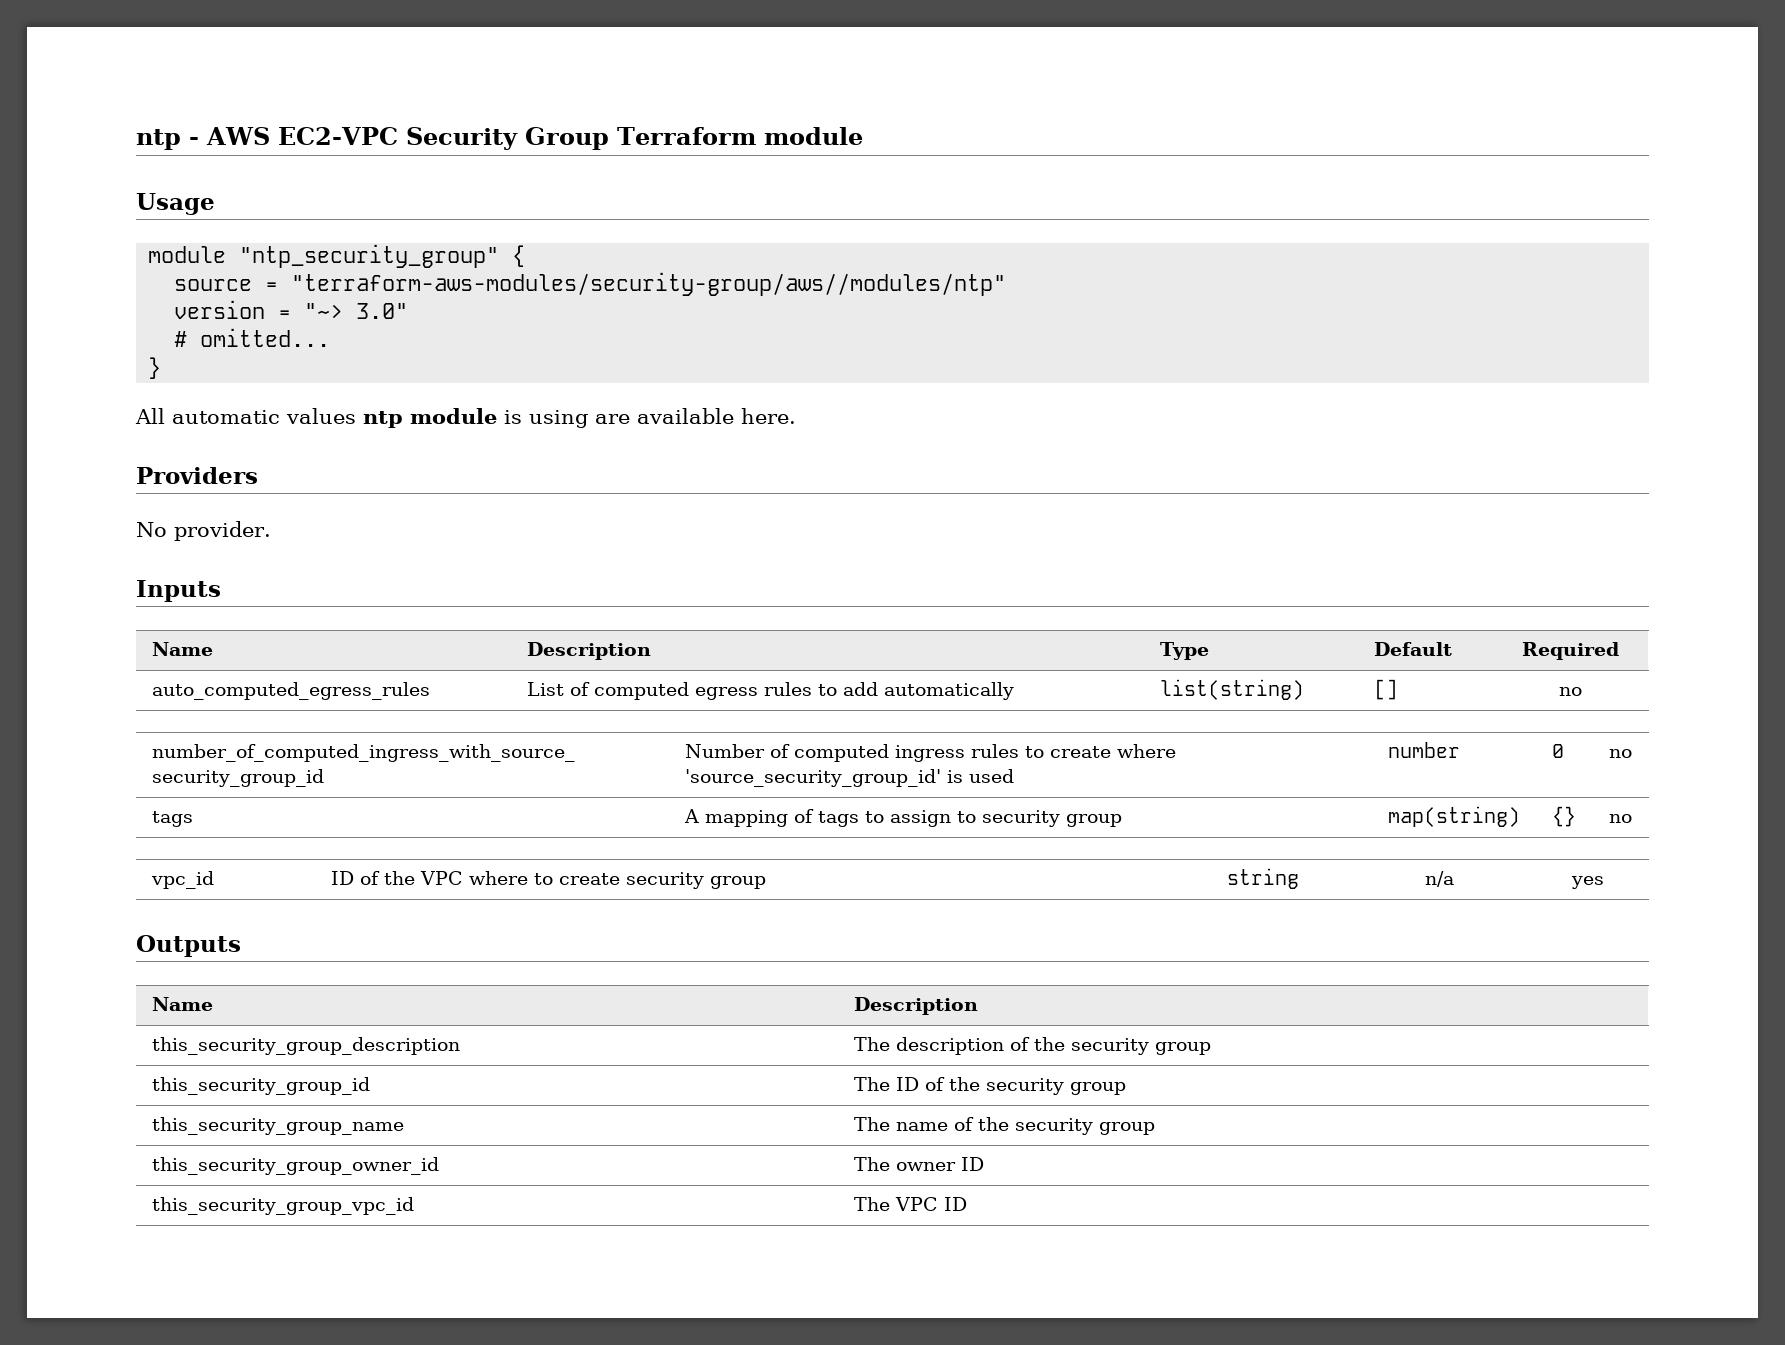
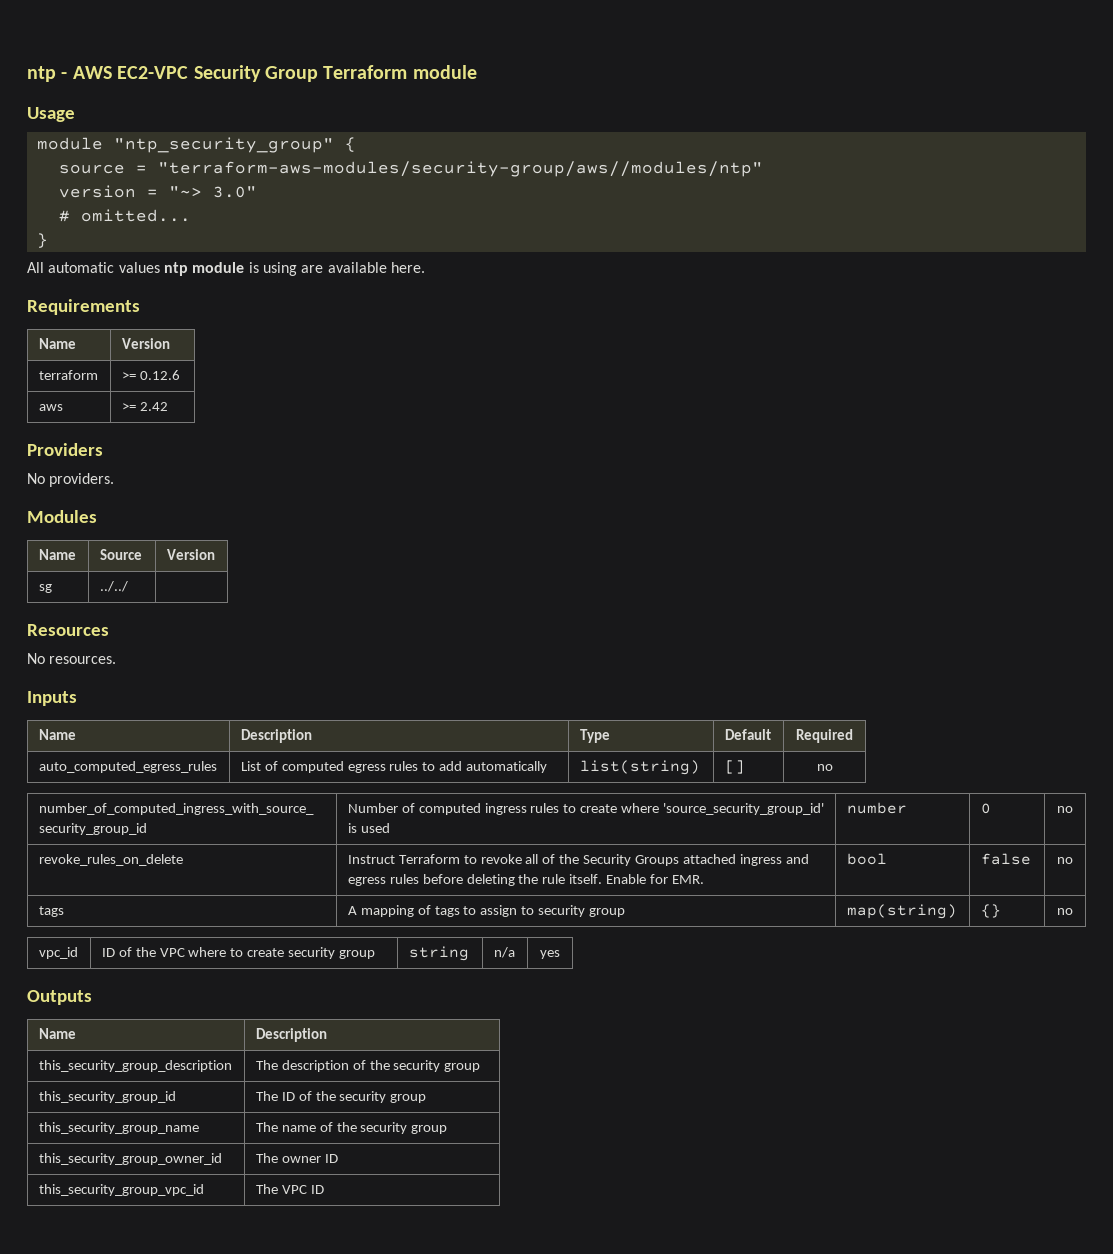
[136,467,258,484] [136,521,271,541] Providers // No provider. -> [27,299,140,315] [38,338,76,349] [121,338,170,349] [38,370,98,380] [121,370,180,380] [38,404,63,411] [121,402,168,411] [27,443,103,456] [27,473,115,487] [27,510,97,523] [38,549,76,560] [99,549,142,560] [166,549,215,560] [38,584,52,593] [99,581,128,592] [27,624,109,636] [27,653,117,664] Requirements // Name | Version // terraform | >= 0.12.6 // aws | >= 2.42 // Providers // No providers. // Modules // Name | Source | Version // sg | ../../ | // Resources // No resources.
(1632, 753) none -> [38,854,183,866] [347,854,809,866] [347,874,704,886] [846,853,887,865] [980,853,1031,865] [1057,857,1073,864] // revoke_rules_on_delete | Instruct Terraform to revoke all of the Security Groups attached ingress and egress rules before deleting the rule itself. Enable for EMR. | bool | false | no

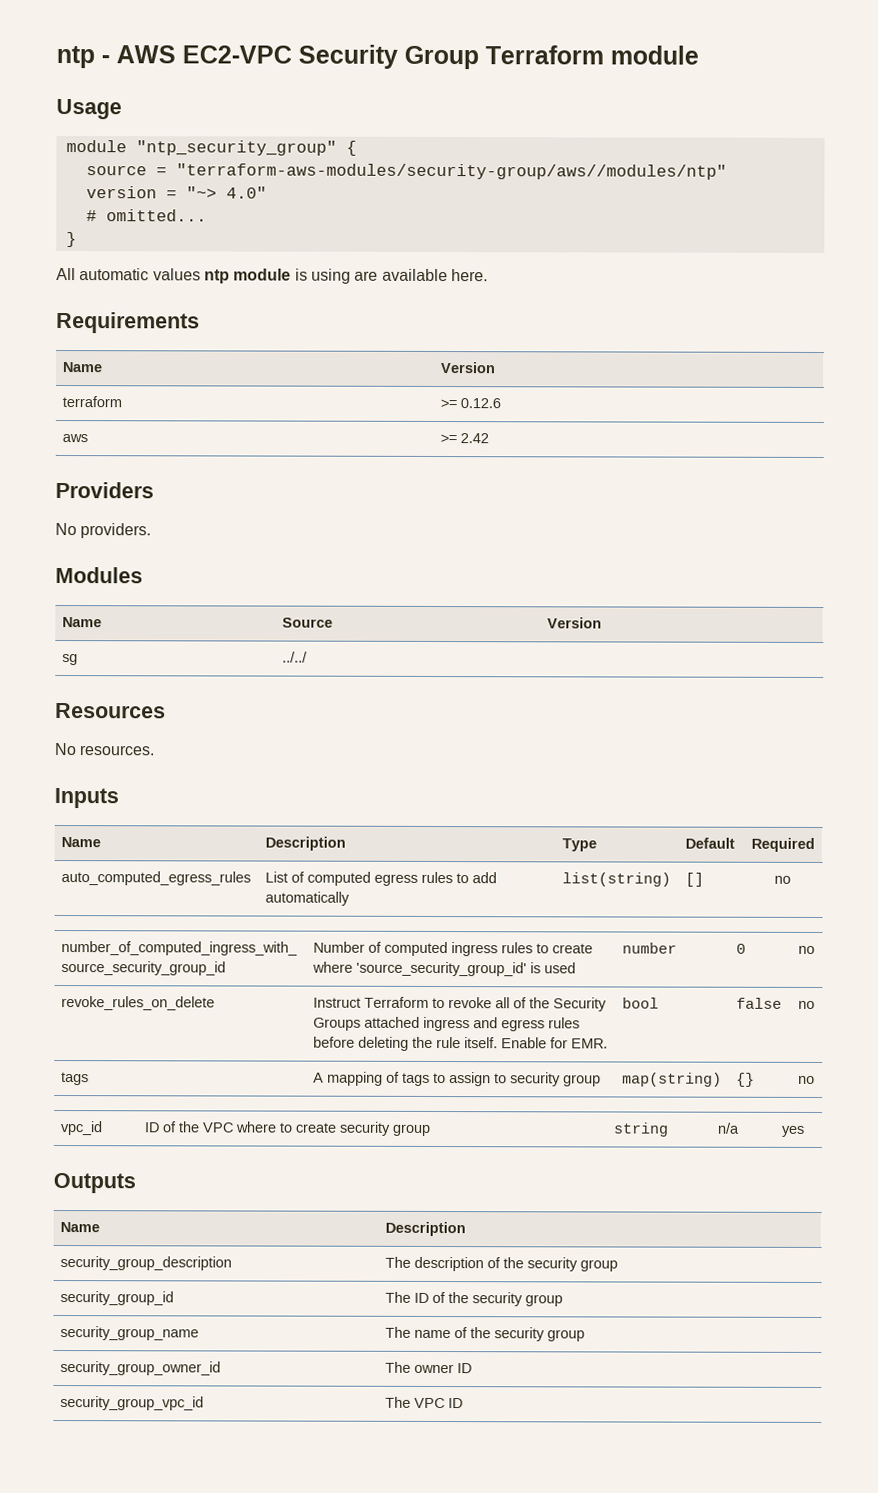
[212,186,257,198] 3.0" -> [225,186,267,199] 4.0"
[38,1060,232,1072] this_security_group_description -> [60,1256,233,1271] security_group_description
[38,1091,176,1103] this_security_group_id -> [60,1291,175,1306] security_group_id
[38,1122,199,1134] this_security_group_name -> [60,1326,200,1341] security_group_name
[38,1153,222,1165] this_security_group_owner_id -> [60,1361,222,1376] security_group_owner_id
[38,1184,204,1196] this_security_group_vpc_id -> [60,1396,205,1411] security_group_vpc_id

